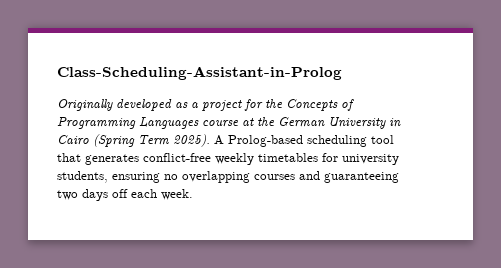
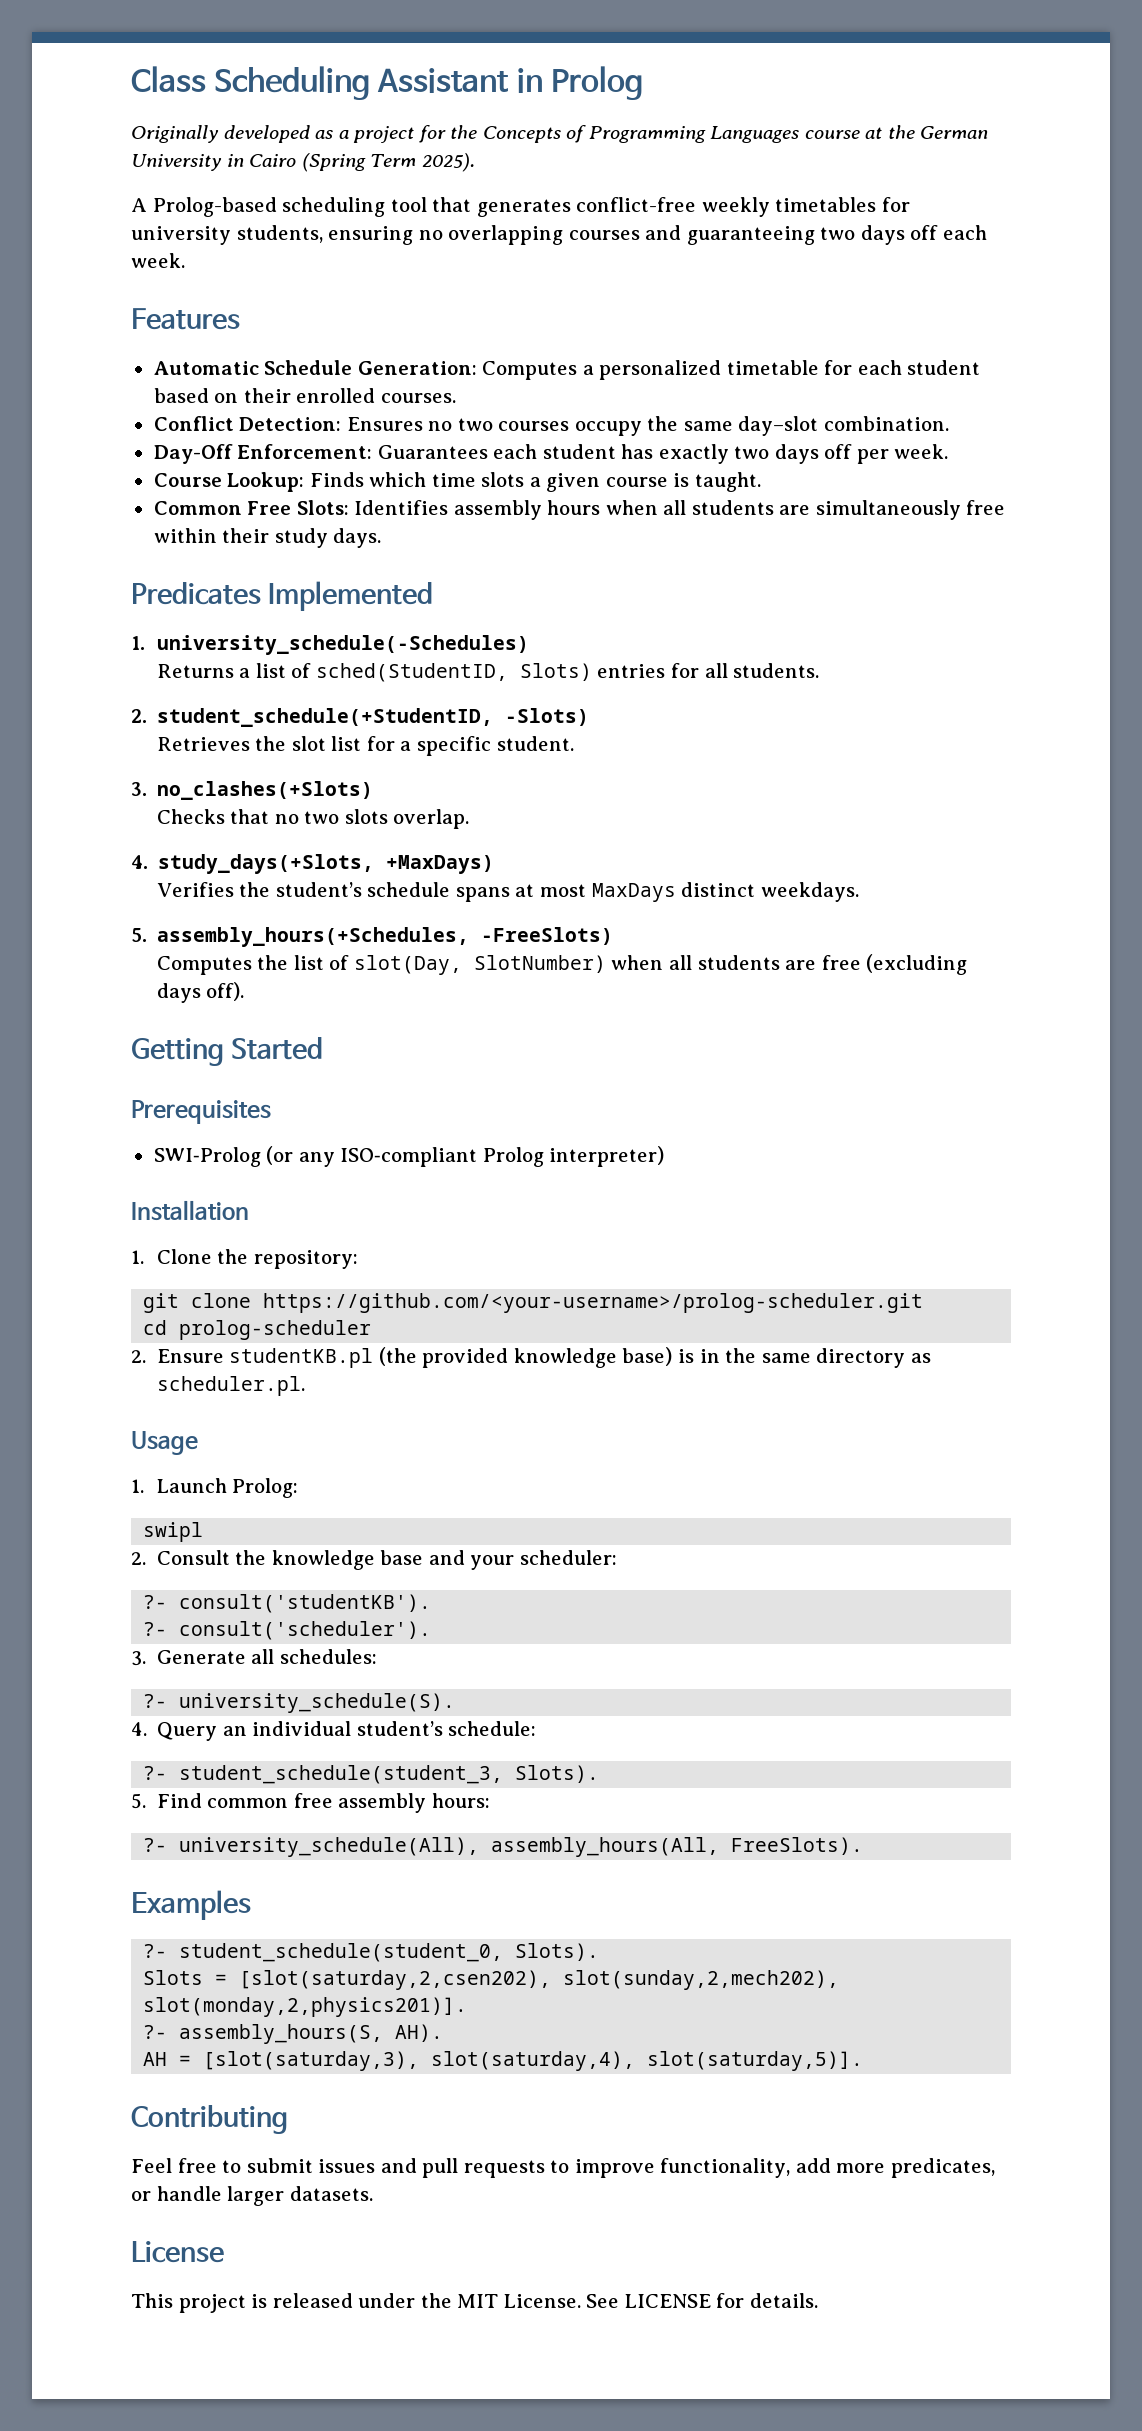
[57,66,342,80] Class-Scheduling-Assistant-in-Prolog -> [131,66,643,100] Class Scheduling Assistant in Prolog
(210, 140) none -> (475, 162) //
(193, 194) none -> [131,308,240,330] [153,360,981,380] [153,388,456,403] [153,416,949,436] [153,444,949,464] [153,472,761,492] [153,500,1006,520] [153,528,382,548] [131,581,434,611] [131,635,529,655] [156,663,820,682] [131,708,590,727] [156,736,574,756] [131,781,374,800] [156,809,470,829] [131,854,495,874] [156,882,859,902] [131,927,614,947] [156,954,968,975] [156,982,245,1003] [131,1037,324,1066] [131,1100,271,1124] [153,1146,665,1167] [131,1200,249,1221] [131,1249,358,1269] [143,1293,924,1313] [143,1320,372,1340] [131,1347,931,1368] [156,1376,305,1396] [131,1431,198,1455] [131,1478,299,1498] [143,1522,204,1542] [131,1550,618,1570] [143,1594,432,1613] [143,1621,432,1640] [131,1649,377,1666] [143,1693,456,1713] [131,1721,537,1741] [143,1765,600,1784] [131,1793,490,1813] [143,1837,864,1857] [131,1890,251,1920] [143,1943,600,1962] [143,1970,840,1990] [143,1997,468,2017] [143,2024,444,2044] [143,2051,864,2071] [131,2105,288,2134] [131,2158,995,2178] [131,2186,373,2206] [131,2241,224,2263] [131,2293,818,2313] // Features // Automatic Schedule Generation: Computes a personalized timetable for each student based on their enrolled courses. // Conflict Detection: Ensures no two courses occupy the same day–slot combination. // Day-Off Enforcement: Guarantees each student has exactly two days off per week. // Course Lookup: Finds which time slots a given course is taught. // Common Free Slots: Identifies assembly hours when all students are simultaneously free within their study days. // Predicates Implemented // 1. university_schedule(-Schedules) // Returns a list of sched(StudentID, Slots) entries for all students. // 2. student_schedule(+StudentID, -Slots) // Retrieves the slot list for a specific student. // 3. no_clashes(+Slots) // Checks that no two slots overlap. // 4. study_days(+Slots, +MaxDays) // Verifies the student’s schedule spans at most MaxDays distinct weekdays. // 5. assembly_hours(+Schedules, -FreeSlots) // Computes the list of slot(Day, SlotNumber) when all students are free (excluding days off). // Getting Started // Prerequisites // SWI‑Prolog (or any ISO‑compliant Prolog interpreter) // Installation // 1. Clone the repository: // git clone https://github.com/<your‑username>/prolog-scheduler.git // cd prolog-scheduler // 2. Ensure studentKB.pl (the provided knowledge base) is in the same directory as scheduler.pl. // Usage // 1. Launch Prolog: // swipl // 2. Consult the knowledge base and your scheduler: // ?- consult('studentKB'). // ?- consult('scheduler'). // 3. Generate all schedules: // ?- university_schedule(S). // 4. Query an individual student’s schedule: // ?- student_schedule(student_3, Slots). // 5. Find common free assembly hours: // ?- university_schedule(All), assembly_hours(All, FreeSlots). // Examples // ?- student_schedule(student_0, Slots). // Slots = [slot(saturday,2,csen202), slot(sunday,2,mech202), slot(monday,2,physics201)]. // ?- assembly_hours(S, AH). // AH = [slot(saturday,3), slot(saturday,4), slot(saturday,5)]. // Contributing // Feel free to submit issues and pull requests to improve functionality, add more predicates, or handle larger datasets. // License // This project is released under the MIT License. See LICENSE for details.

